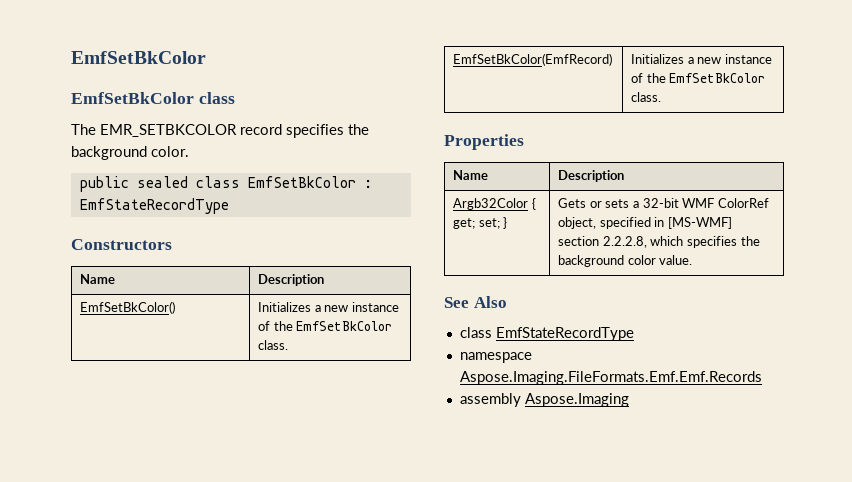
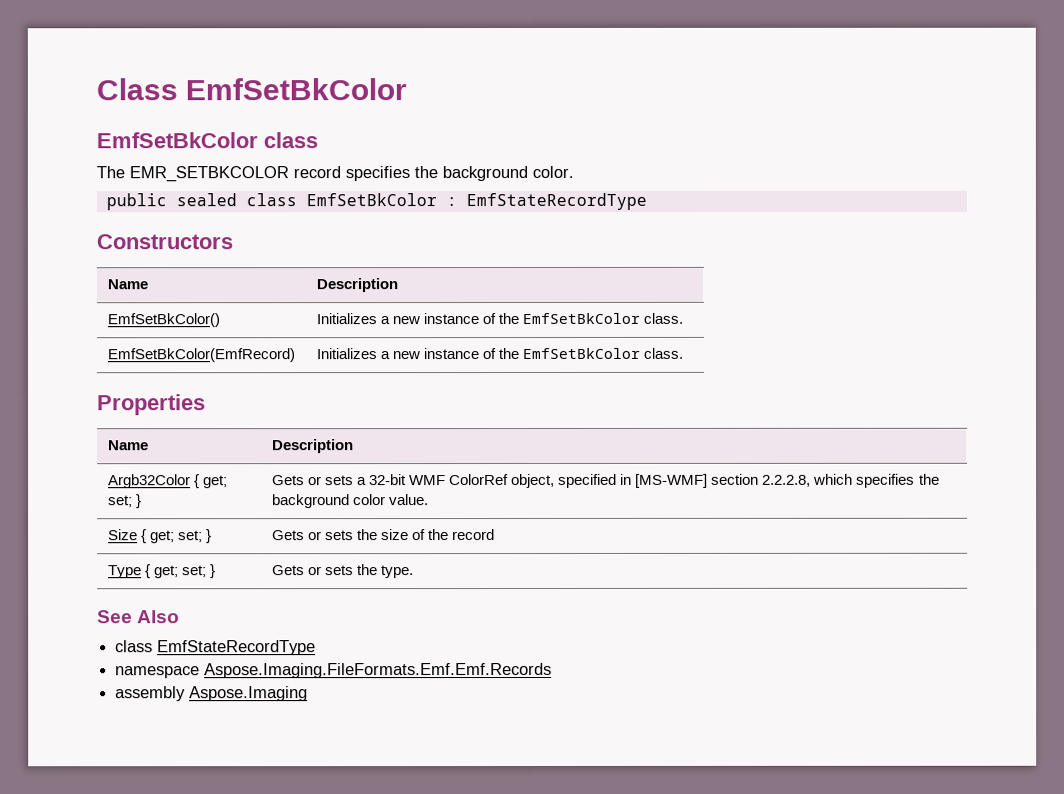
(71, 57) none -> [96,78,178,101] Class
(693, 260) none -> [107,529,212,544] [271,529,496,541] [107,564,216,579] [271,564,414,579] // Size { get; set; } | Gets or sets the size of the record // Type { get; set; } | Gets or sets the type.

